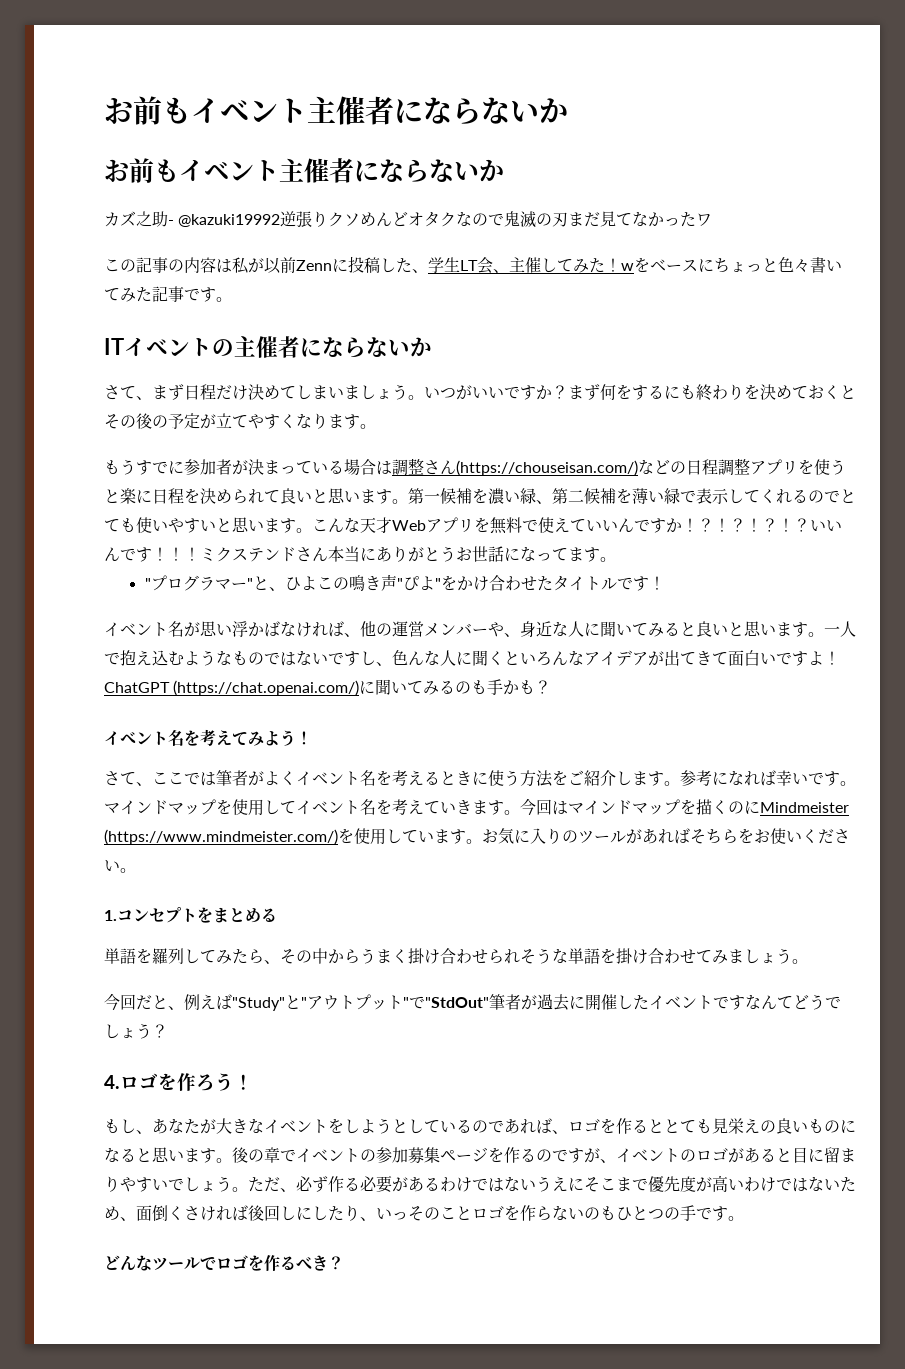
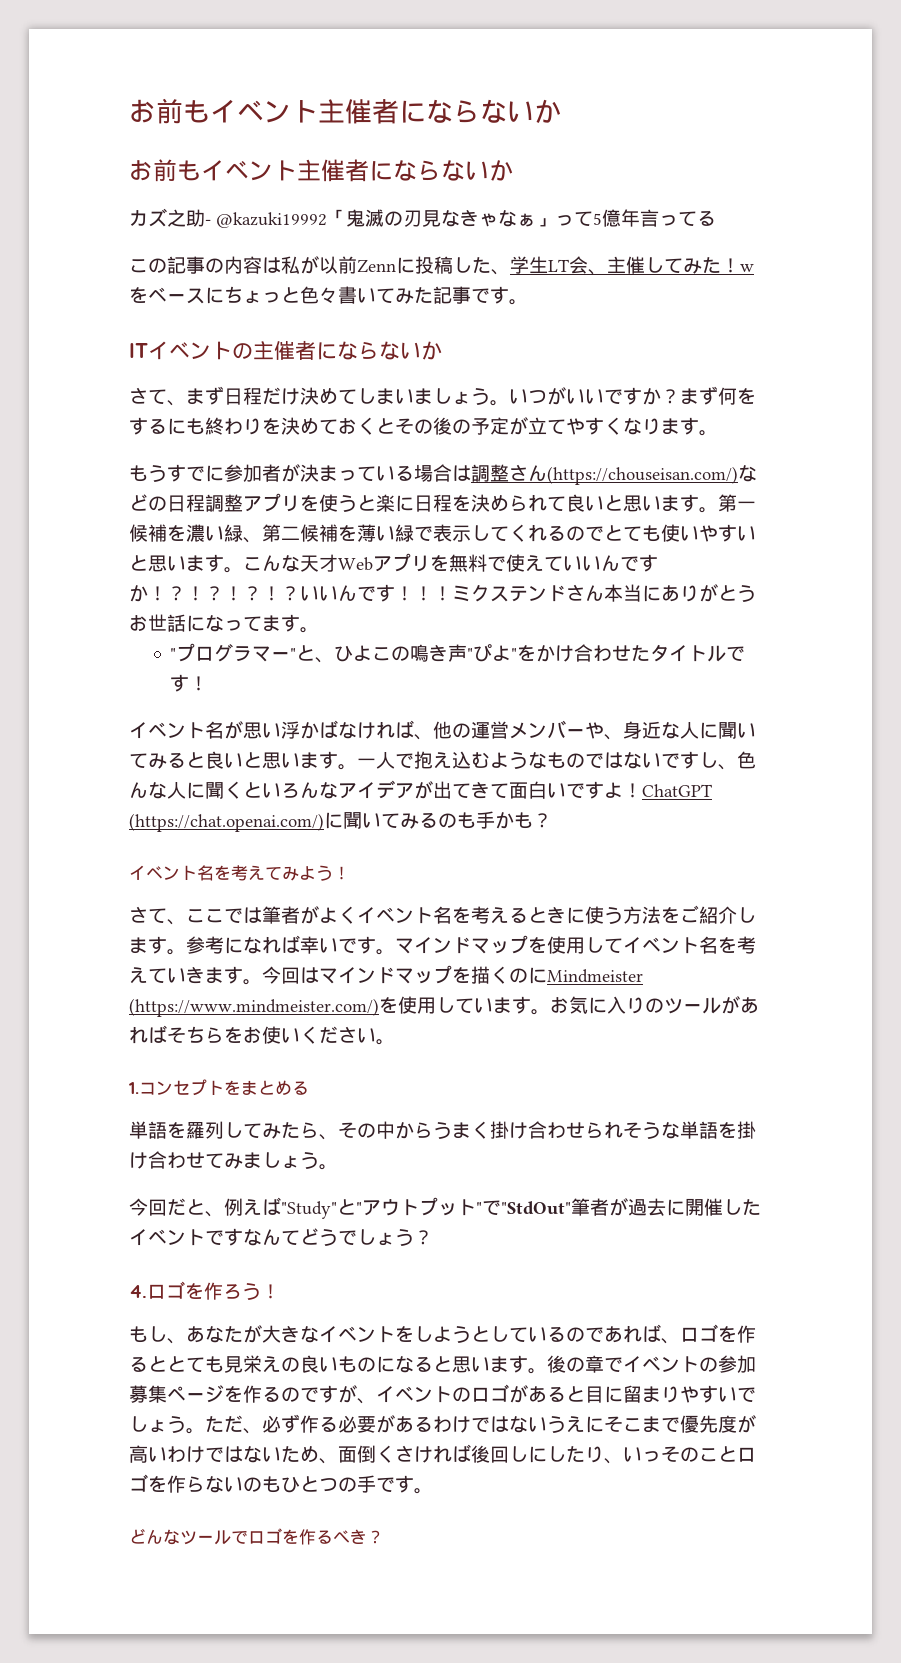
[280,211,713,228] 逆張りクソめんどオタクなので鬼滅の刃まだ見てなかったワ -> [327,209,716,227] 「鬼滅の刃見なきゃなぁ」って5億年言ってる

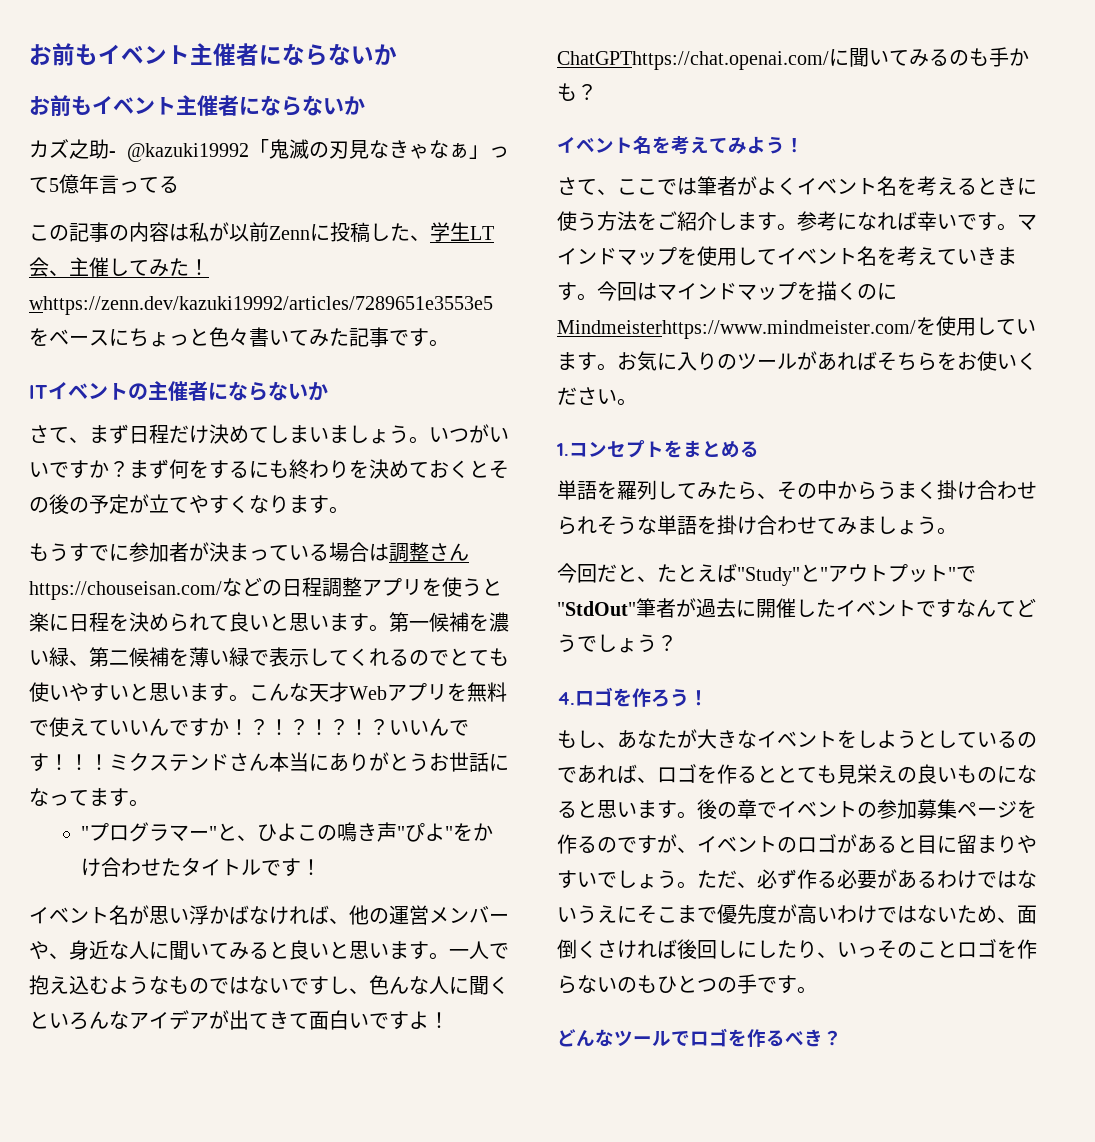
[740,264,754,272] w -> [29,296,493,315] whttps://zenn.dev/kazuki19992/articles/7289651e3553e5
[547,466,738,485] (https://chouseisan.com/) -> [29,581,222,600] https://chouseisan.com/
[642,784,712,797] [129,813,324,832] ChatGPT (https://chat.openai.com/) -> [557,51,829,70] ChatGPThttps://chat.openai.com/
[547,969,643,983] [129,998,379,1017] Mindmeister (https://www.mindmeister.com/) -> [557,320,916,339] Mindmeisterhttps://www.mindmeister.com/
[224,1198,243,1216] 例 -> [657,564,697,582] たと

